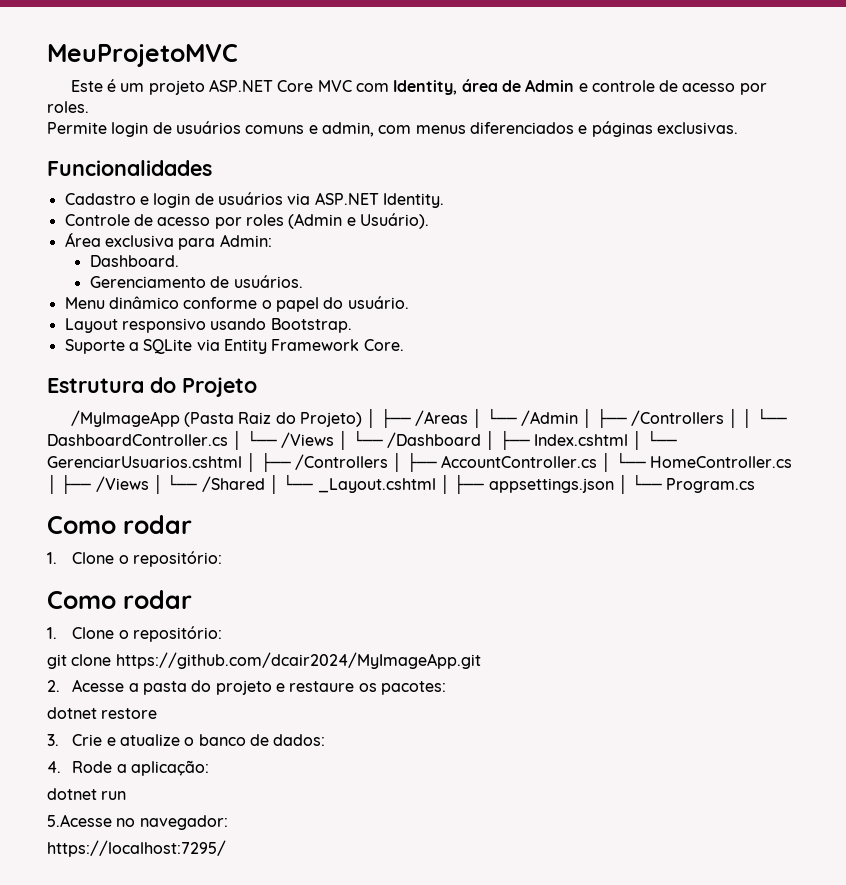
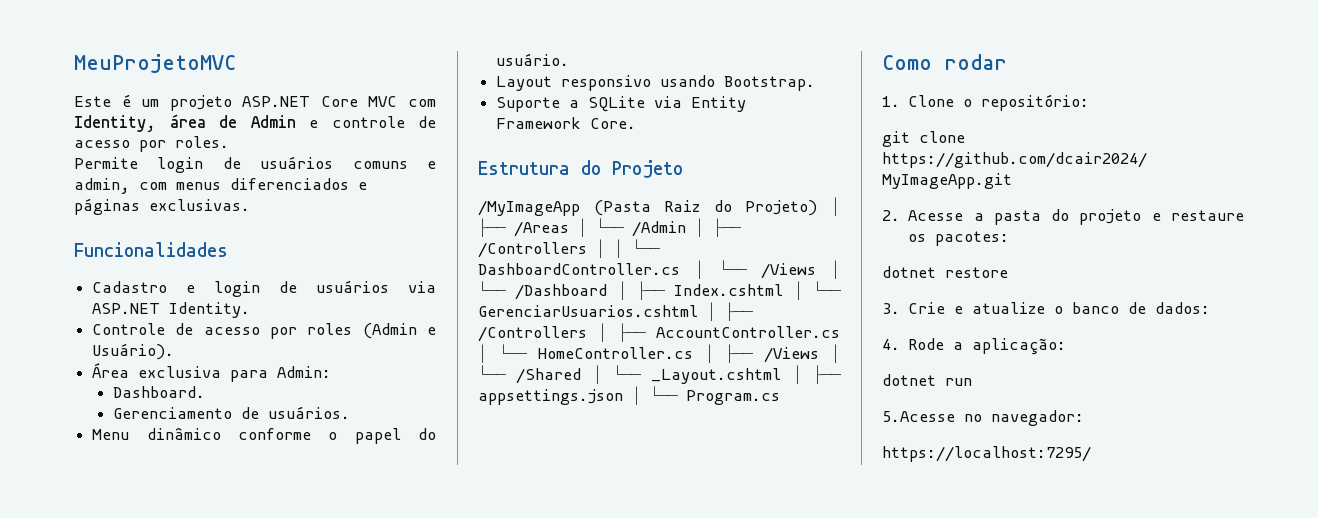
[47,590,192,609] [47,626,222,642] // Como rodar // 1. Clone o repositório: -> (1090, 102) none

